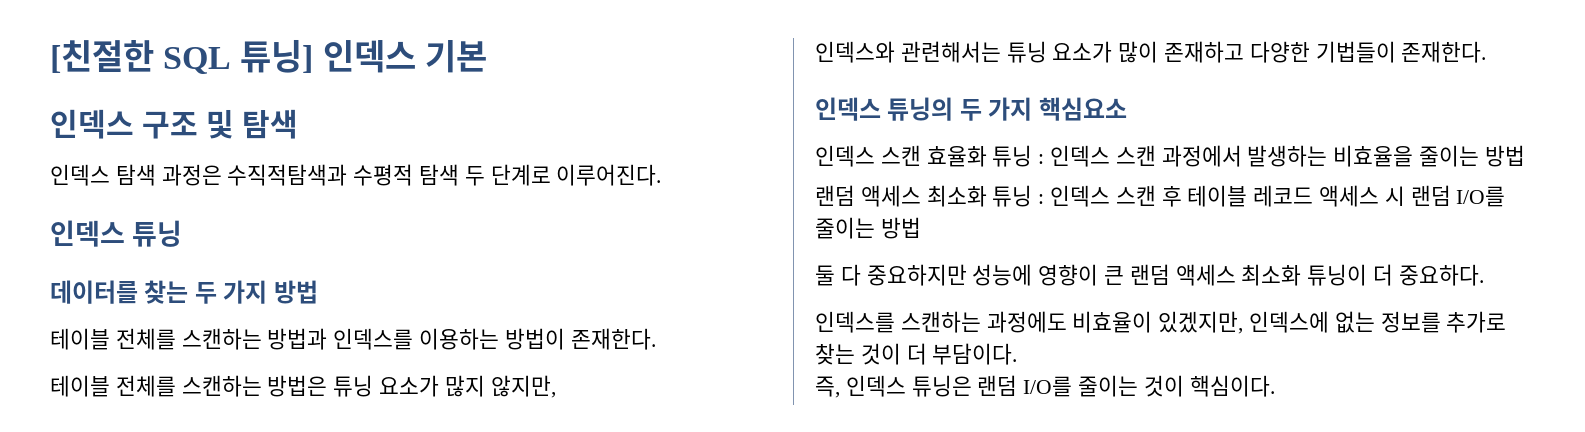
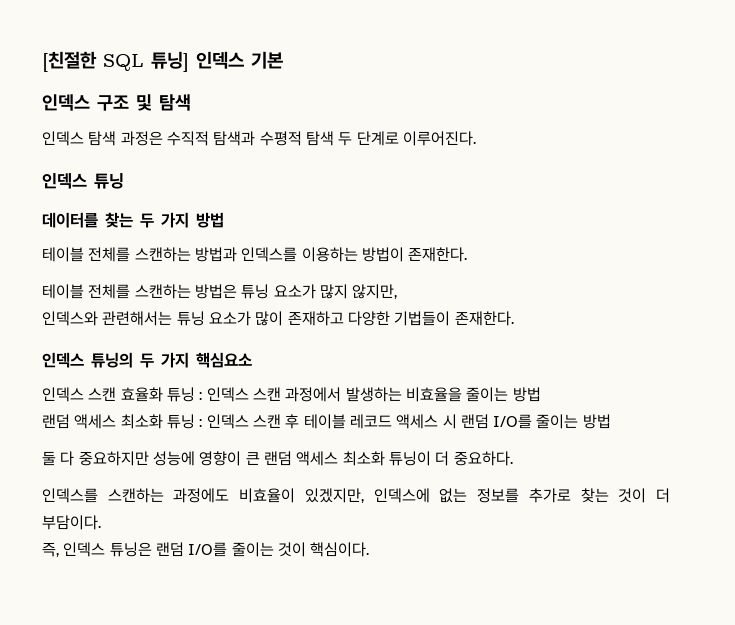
[227,164,348,186] 수직적탐색과 -> [166,131,256,146] 수직적 탐색과

